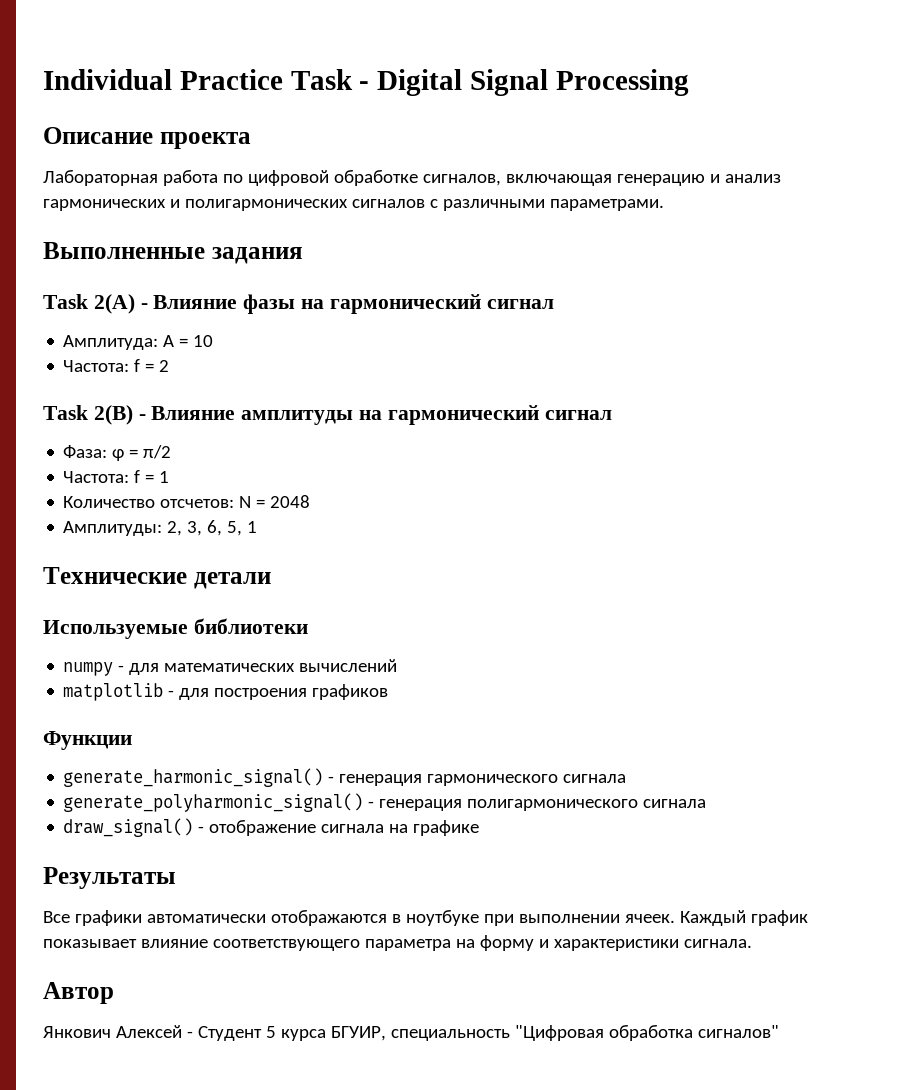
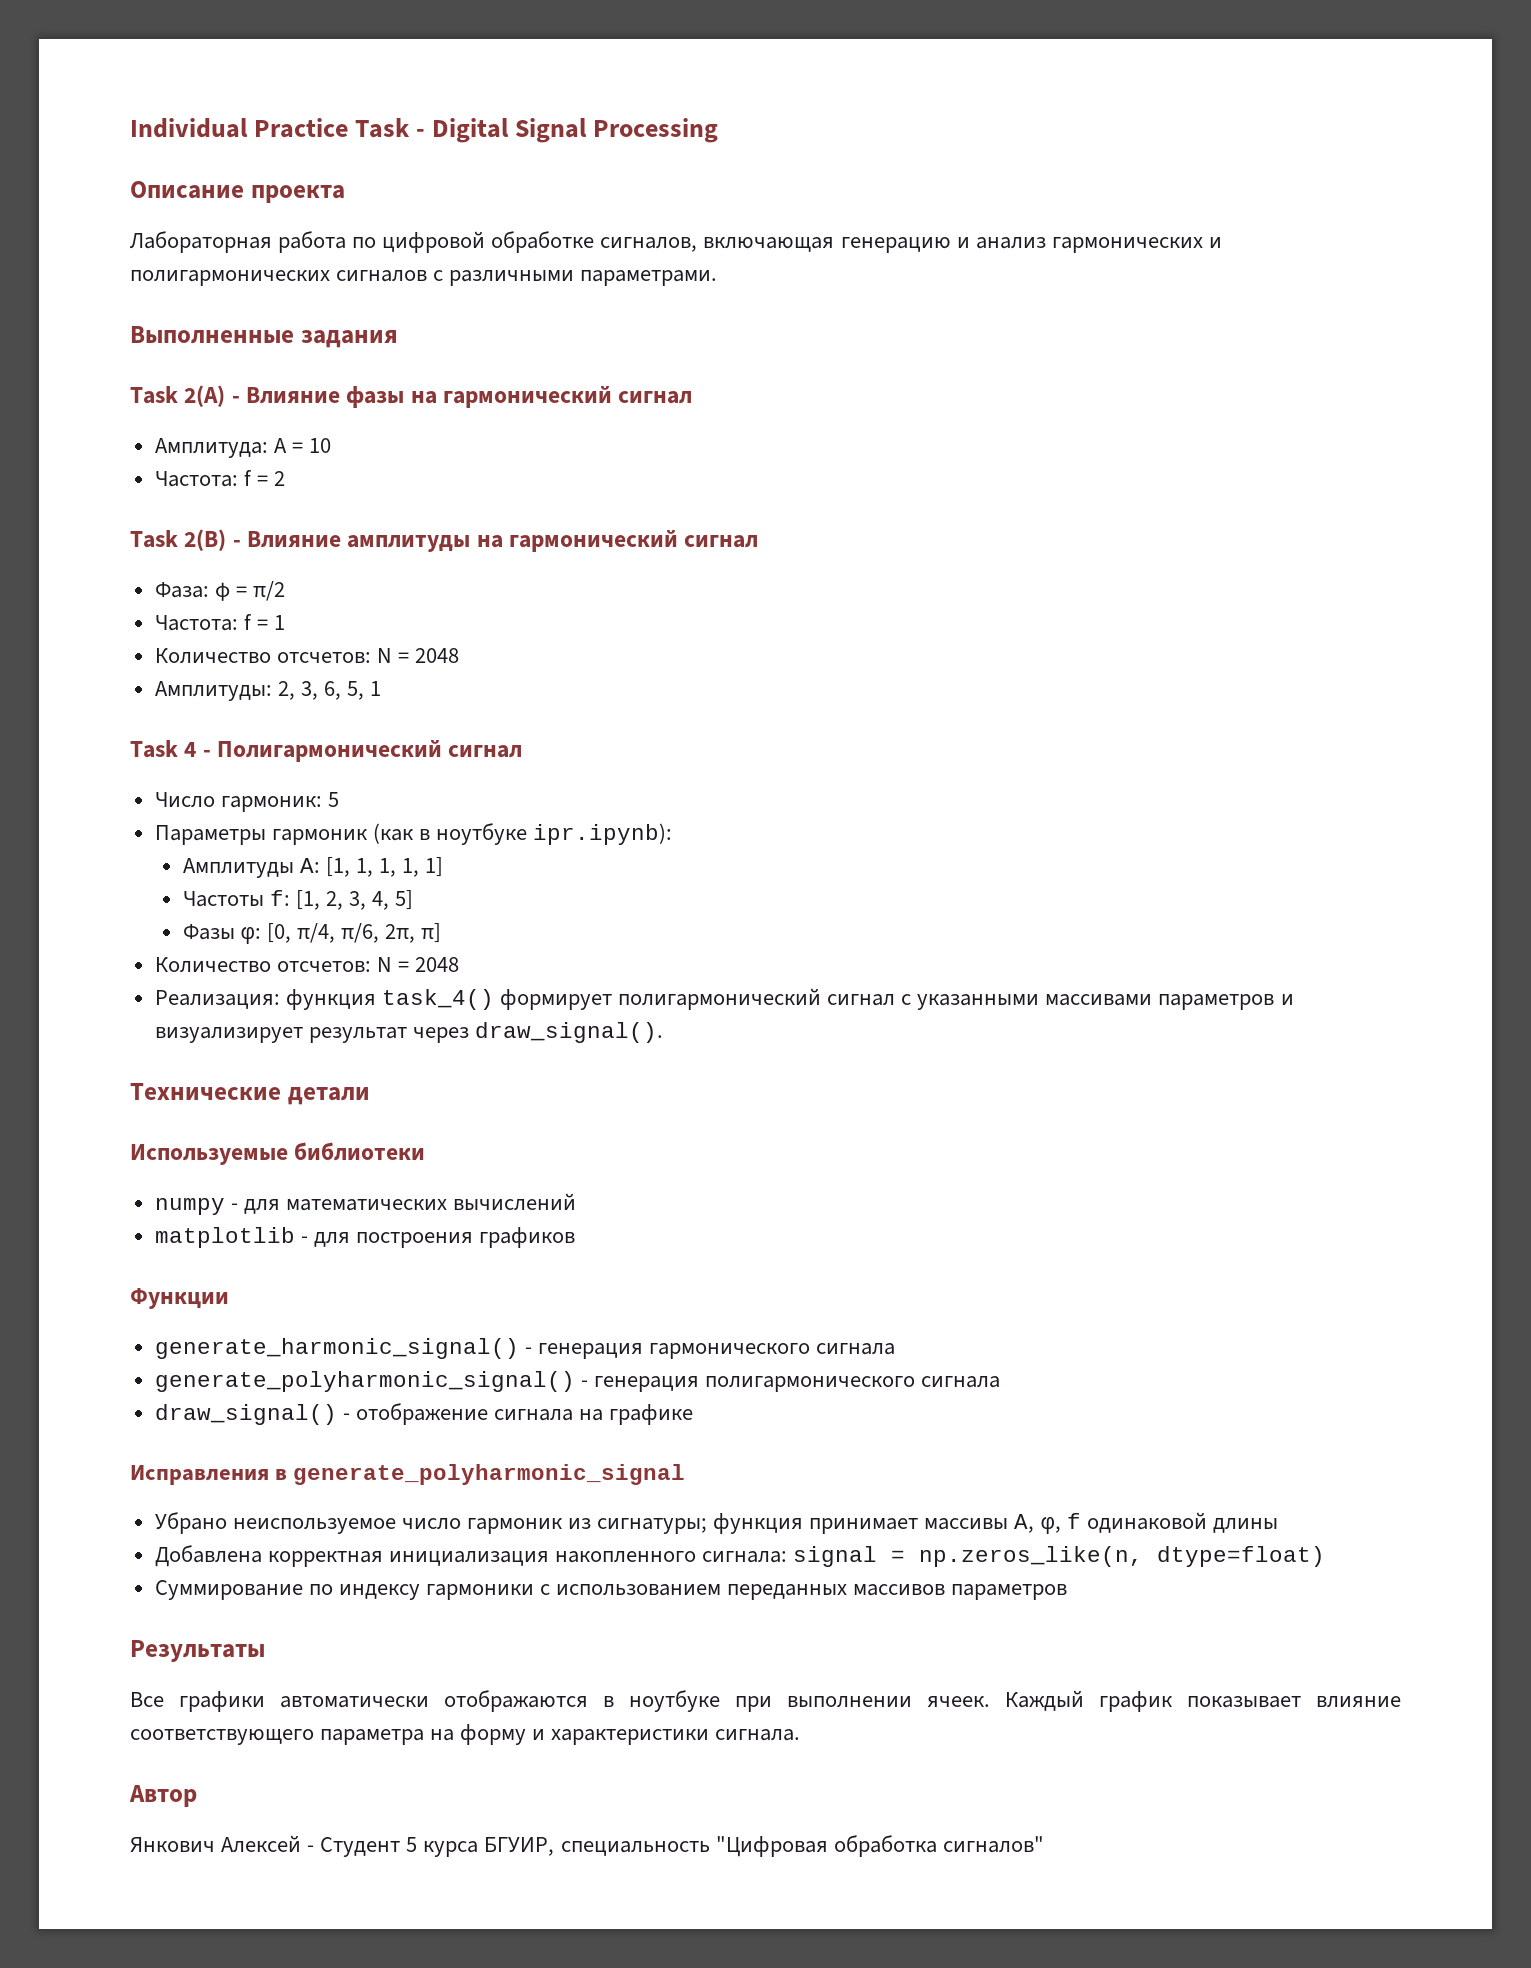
(258, 527) none -> [130,740,523,762] [154,792,339,812] [154,823,673,845] [182,857,444,878] [182,890,414,910] [182,923,442,944] [154,957,460,973] [154,988,1294,1010] [154,1022,663,1043] // Task 4 - Полигармонический сигнал // Число гармоник: 5 // Параметры гармоник (как в ноутбуке ipr.ipynb): // Амплитуды A: [1, 1, 1, 1, 1] // Частоты f: [1, 2, 3, 4, 5] // Фазы φ: [0, π/4, π/6, 2π, π] // Количество отсчетов: N = 2048 // Реализация: функция task_4() формирует полигармонический сигнал с указанными массивами параметров и визуализирует результат через draw_signal().
(480, 828) none -> [130,1464,686,1485] [154,1512,1278,1534] [154,1545,1326,1567] [154,1580,1068,1600] // Исправления в generate_polyharmonic_signal // Убрано неиспользуемое число гармоник из сигнатуры; функция принимает массивы A, φ, f одинаковой длины // Добавлена корректная инициализация накопленного сигнала: signal = np.zeros_like(n, dtype=float) // Суммирование по индексу гармоники с использованием переданных массивов параметров

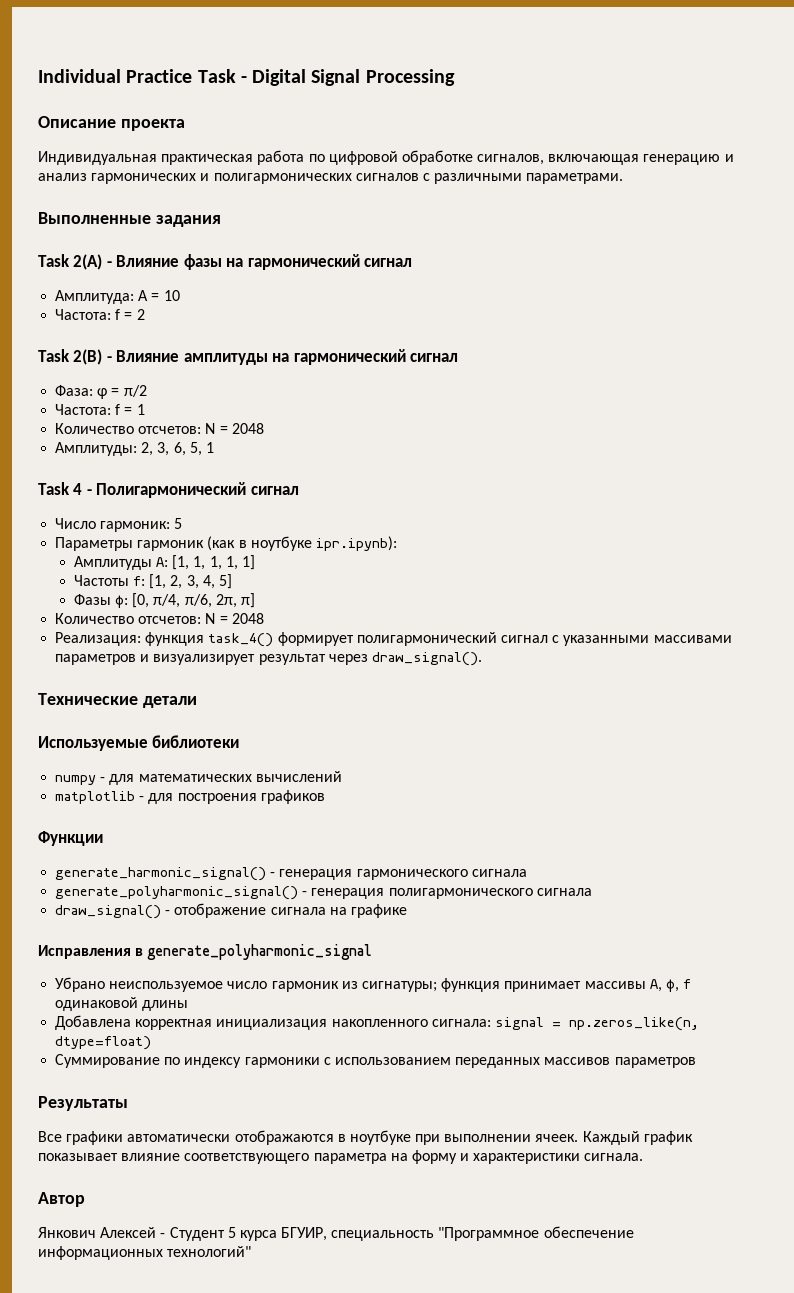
[130,231,272,253] Лабораторная -> [38,151,254,165] Индивидуальная практическая
[715,1835,1044,1857] "Цифровая обработка сигналов" -> [438,1226,634,1241] [38,1246,252,1260] "Программное обеспечение информационных технологий"

